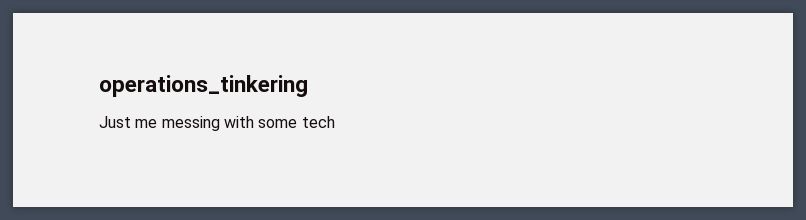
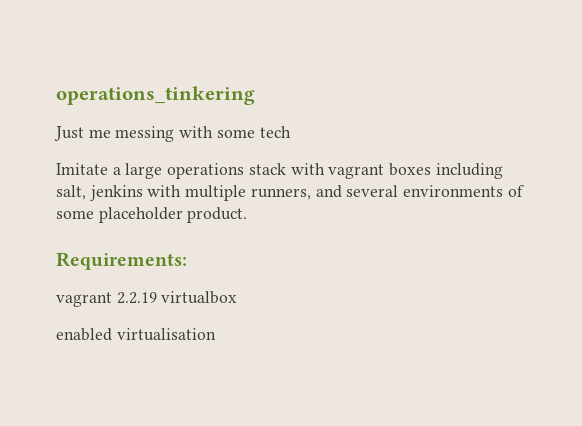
(335, 122) none -> [56,163,503,179] [56,185,524,201] [56,207,248,223] [56,252,187,270] [56,291,238,307] [56,328,216,341] // Imitate a large operations stack with vagrant boxes including salt, jenkins with multiple runners, and several environments of some placeholder product. // Requirements: // vagrant 2.2.19 virtualbox // enabled virtualisation

